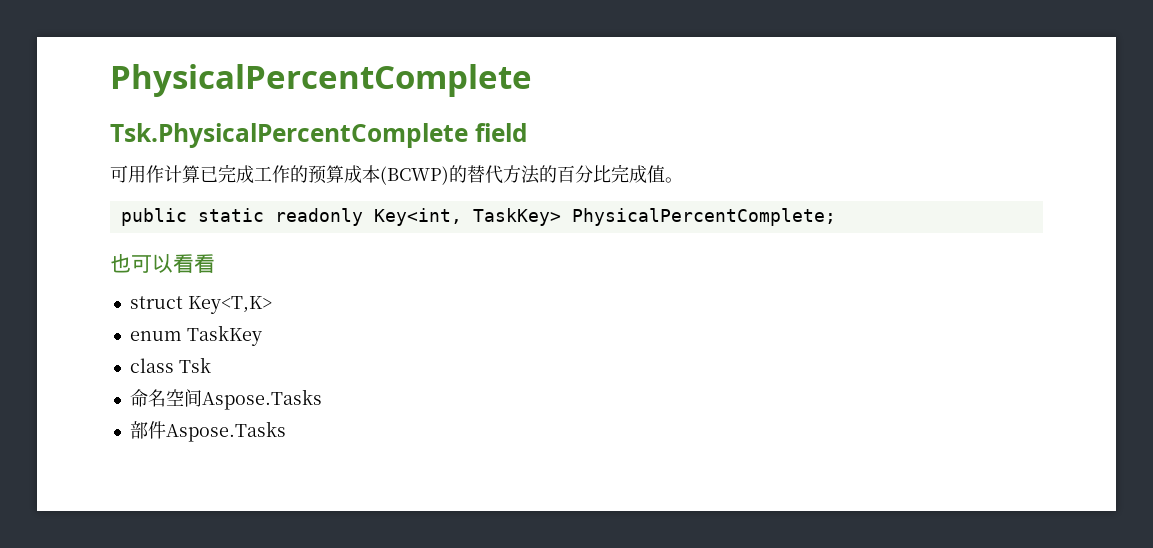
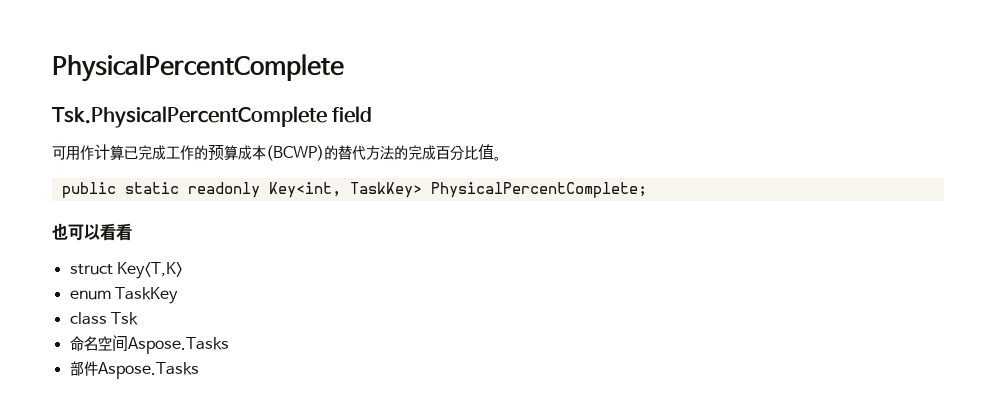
[557,164,647,183] 百分比完成 -> [408,145,478,161] 完成百分比

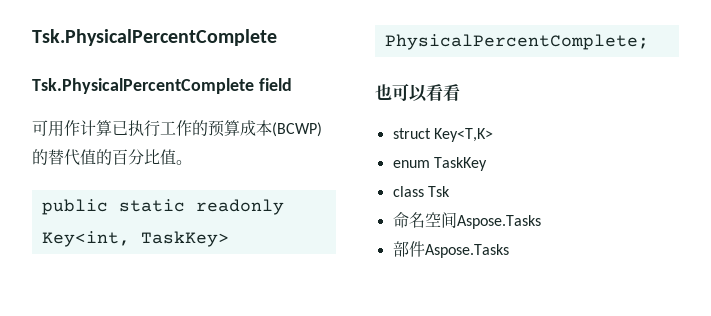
[52,54,344,82] PhysicalPercentComplete -> [32,29,277,46] Tsk.PhysicalPercentComplete
[138,145,166,160] 完成 -> [128,120,160,137] 执行
[366,145,436,160] 方法的完成 -> [80,149,112,165] 值的

